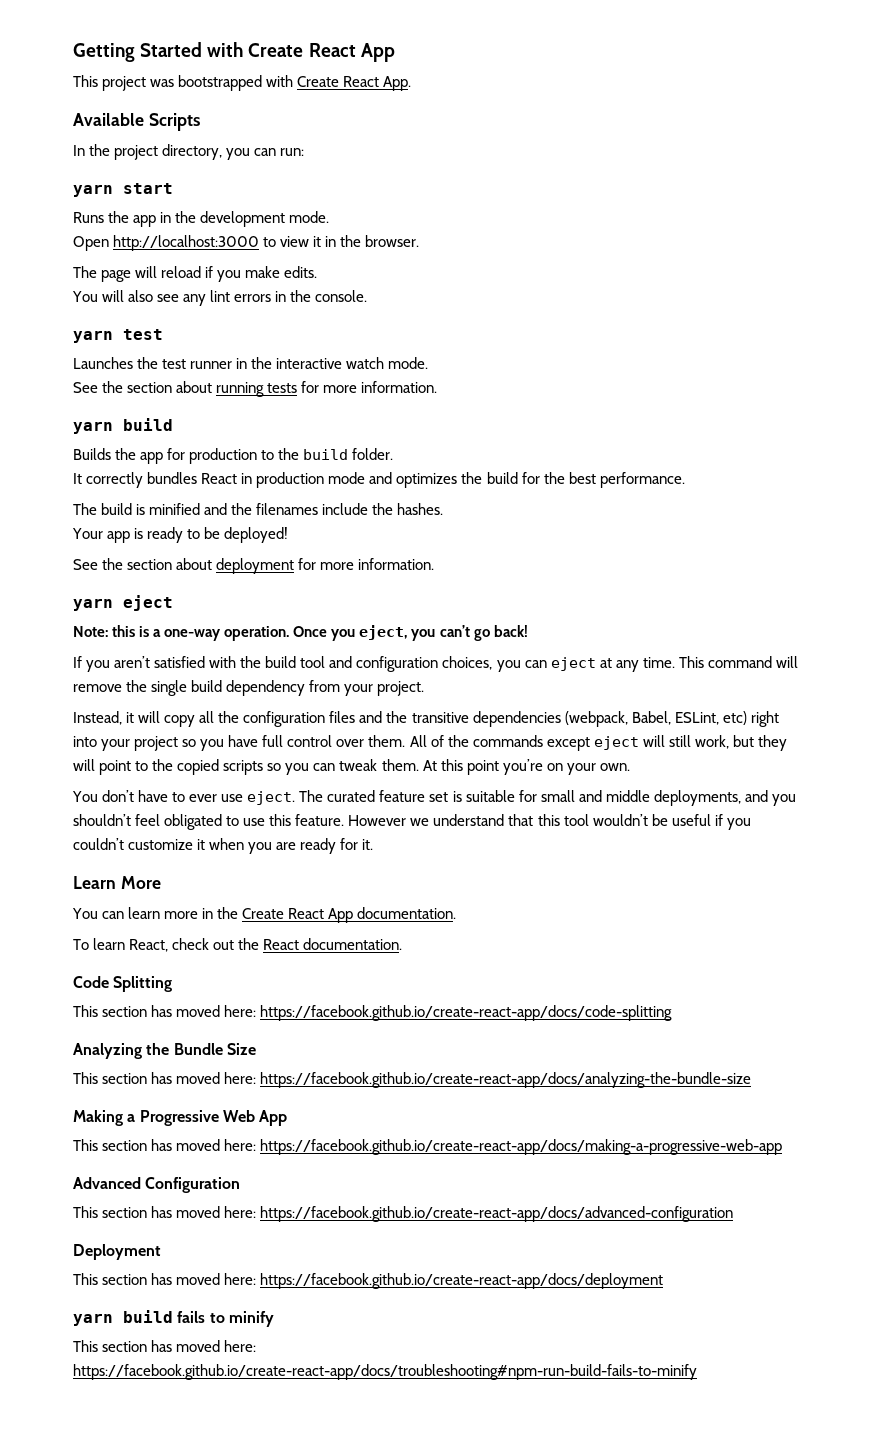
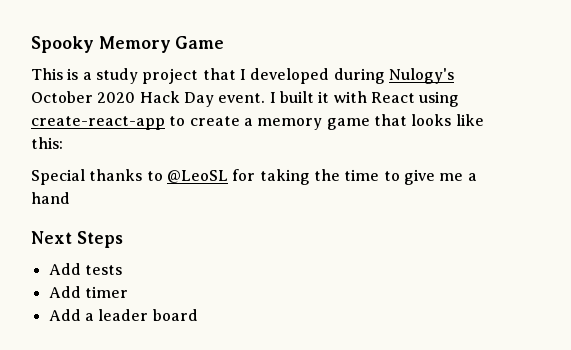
[73,42,395,62] [73,75,412,91] [73,113,200,131] [73,144,305,160] [73,183,173,197] [73,211,330,227] [73,235,420,251] [73,266,318,282] [72,290,368,306] [73,329,163,343] [73,357,429,369] [73,381,438,397] [73,418,173,434] [73,448,394,464] [73,472,685,488] [73,503,444,515] [72,527,289,543] [73,558,435,574] [73,595,173,611] [73,625,528,641] [73,656,798,672] [73,680,425,696] [73,711,779,727] [73,735,787,751] [73,759,630,775] [72,790,796,806] [73,814,751,830] [73,838,374,854] [73,876,161,889] [72,907,457,923] [73,938,403,952] [73,976,173,992] [73,1005,673,1021] [73,1043,256,1059] [73,1072,752,1088] [73,1110,288,1126] [73,1139,783,1155] [73,1177,241,1193] [73,1206,734,1222] [73,1244,161,1260] [73,1273,664,1289] [73,1310,274,1327] [73,1340,257,1352] [73,1364,697,1380] Getting Started with Create React App // This project was bootstrapped with Create React App. // Available Scripts // In the project directory, you can run: // yarn start // Runs the app in the development mode. // Open http://localhost:3000 to view it in the browser. // The page will reload if you make edits. // You will also see any lint errors in the console. // yarn test // Launches the test runner in the interactive watch mode. // See the section about running tests for more information. // yarn build // Builds the app for production to the build folder. // It correctly bundles React in production mode and optimizes the build for the best performance. // The build is minified and the filenames include the hashes. // Your app is ready to be deployed! // See the section about deployment for more information. // yarn eject // Note: this is a one-way operation. Once you eject, you can’t go back! // If you aren’t satisfied with the build tool and configuration choices, you can eject at any time. This command will remove the single build dependency from your project. // Instead, it will copy all the configuration files and the transitive dependencies (webpack, Babel, ESLint, etc) right into your project so you have full control over them. All of the commands except eject will still work, but they will point to the copied scripts so you can tweak them. At this point you’re on your own. // You don’t have to ever use eject. The curated feature set is suitable for small and middle deployments, and you shouldn’t feel obligated to use this feature. However we understand that this tool wouldn’t be useful if you couldn’t customize it when you are ready for it. // Learn More // You can learn more in the Create React App documentation. // To learn React, check out the React documentation. // Code Splitting // This section has moved here: https://facebook.github.io/create-react-app/docs/code-splitting // Analyzing the Bundle Size // This section has moved here: https://facebook.github.io/create-react-app/docs/analyzing-the-bundle-size // Making a Progressive Web App // This section has moved here: https://facebook.github.io/create-react-app/docs/making-a-progressive-web-app // Advanced Configuration // This section has moved here: https://facebook.github.io/create-react-app/docs/advanced-configuration // Deployment // This section has moved here: https://facebook.github.io/create-react-app/docs/deployment // yarn build fails to minify // This section has moved here: https://facebook.github.io/create-react-app/docs/troubleshooting#npm-run-build-fails-to-minify -> [31,36,225,53] [31,68,454,84] [31,91,460,107] [31,114,484,130] [31,137,63,149] [31,169,477,185] [31,192,70,204] [31,231,123,248] [48,263,122,275] [48,286,128,298] [48,309,198,321] Spooky Memory Game // This is a study project that I developed during Nulogy's October 2020 Hack Day event. I built it with React using create-react-app to create a memory game that looks like this: // Special thanks to @LeoSL for taking the time to give me a hand // Next Steps // Add tests // Add timer // Add a leader board

